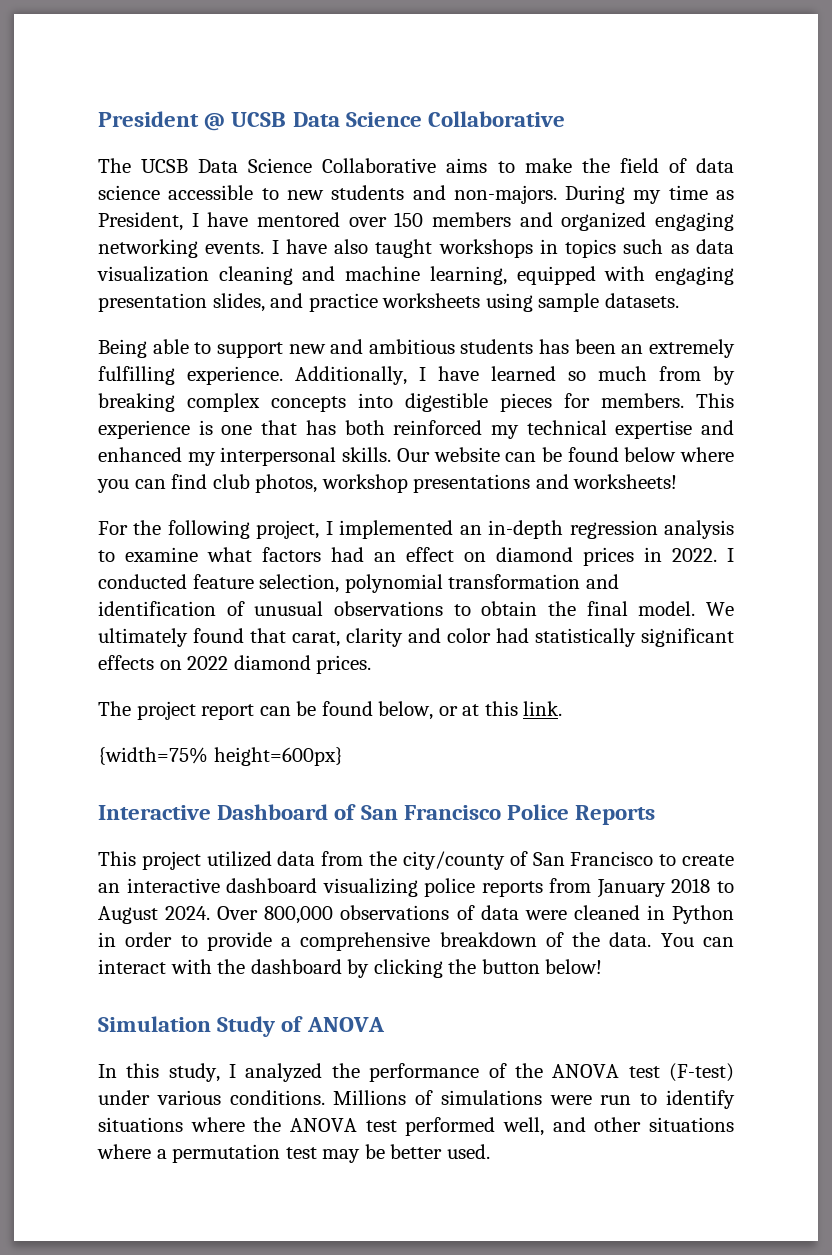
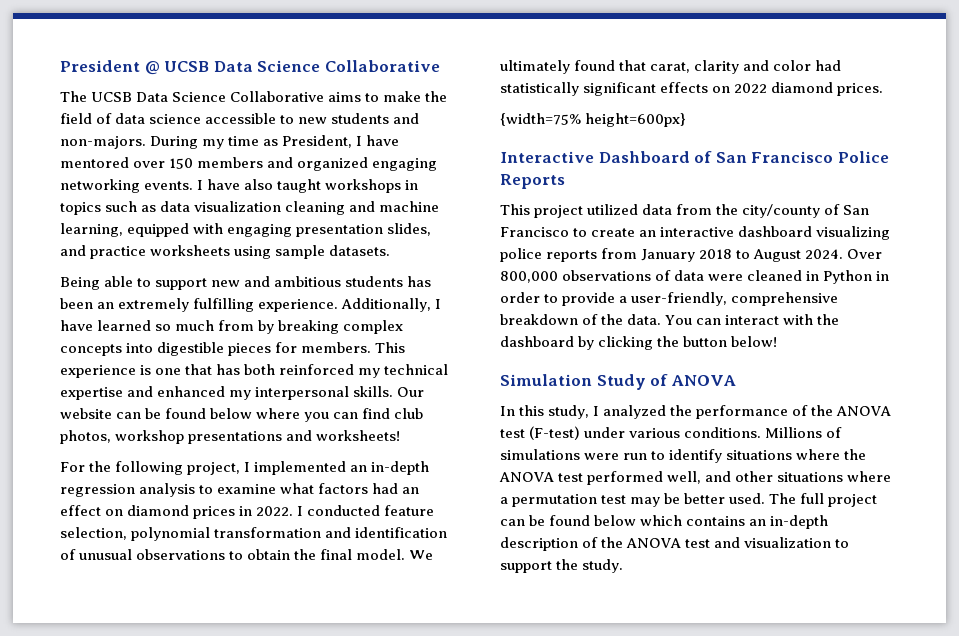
[98,701,563,720] // The project report can be found below, or at this link. -> (884, 89) none
(292, 942) none -> [631,292,728,306] user-friendly,
(490, 1151) none -> [769,493,878,507] [500,515,829,529] [500,537,850,551] [500,559,624,573] The full project can be found below which contains an in-depth description of the ANOVA test and visualization to support the study.

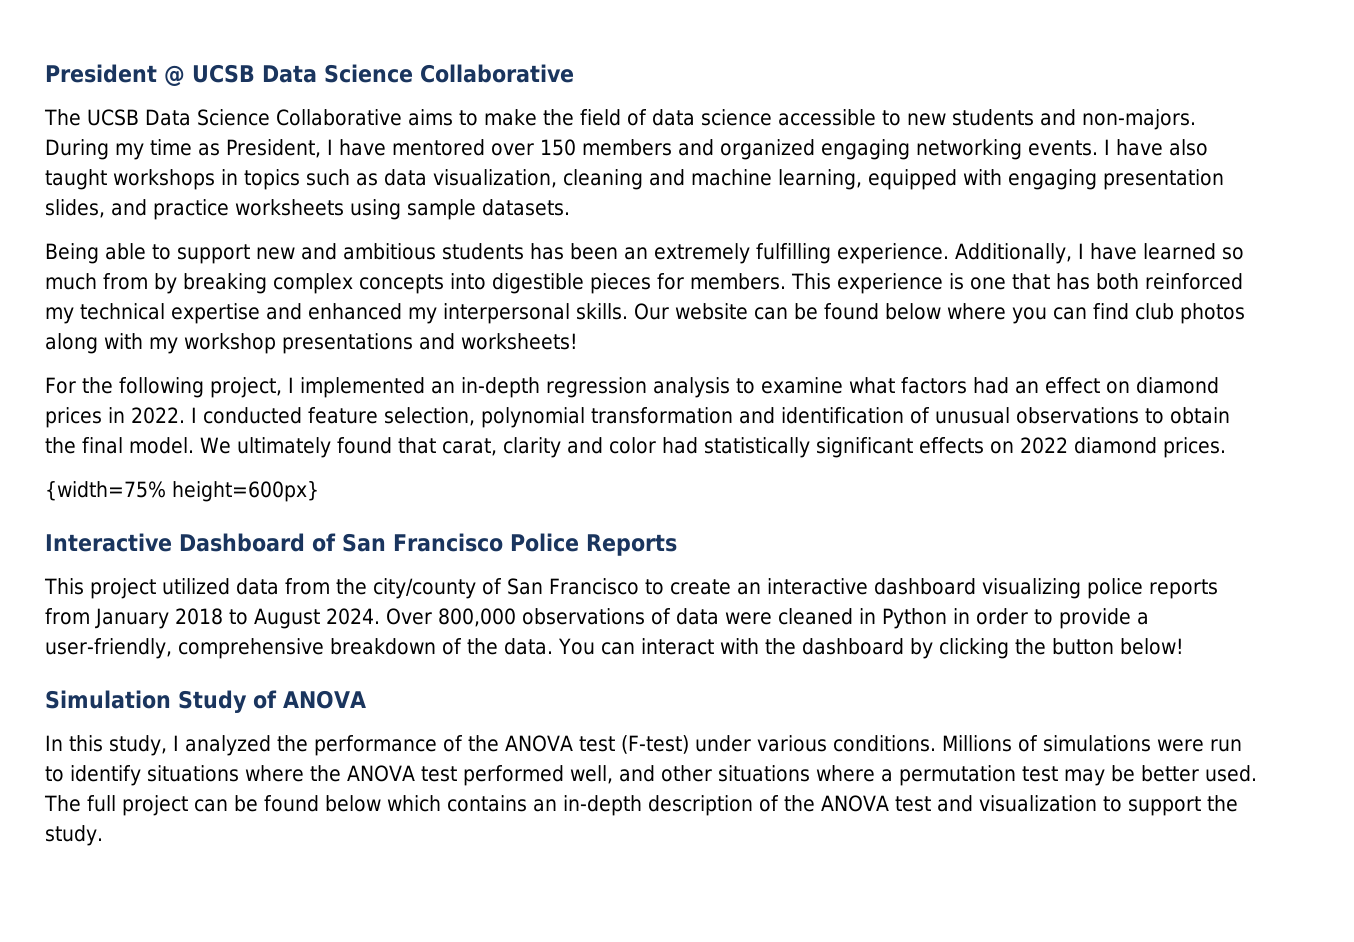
[194,201,282,212] visualization -> [433,169,557,188] visualization,
[60,430,111,444] photos, -> [1180,303,1245,324] [45,333,178,354] photos along with my

